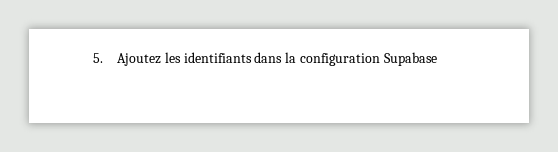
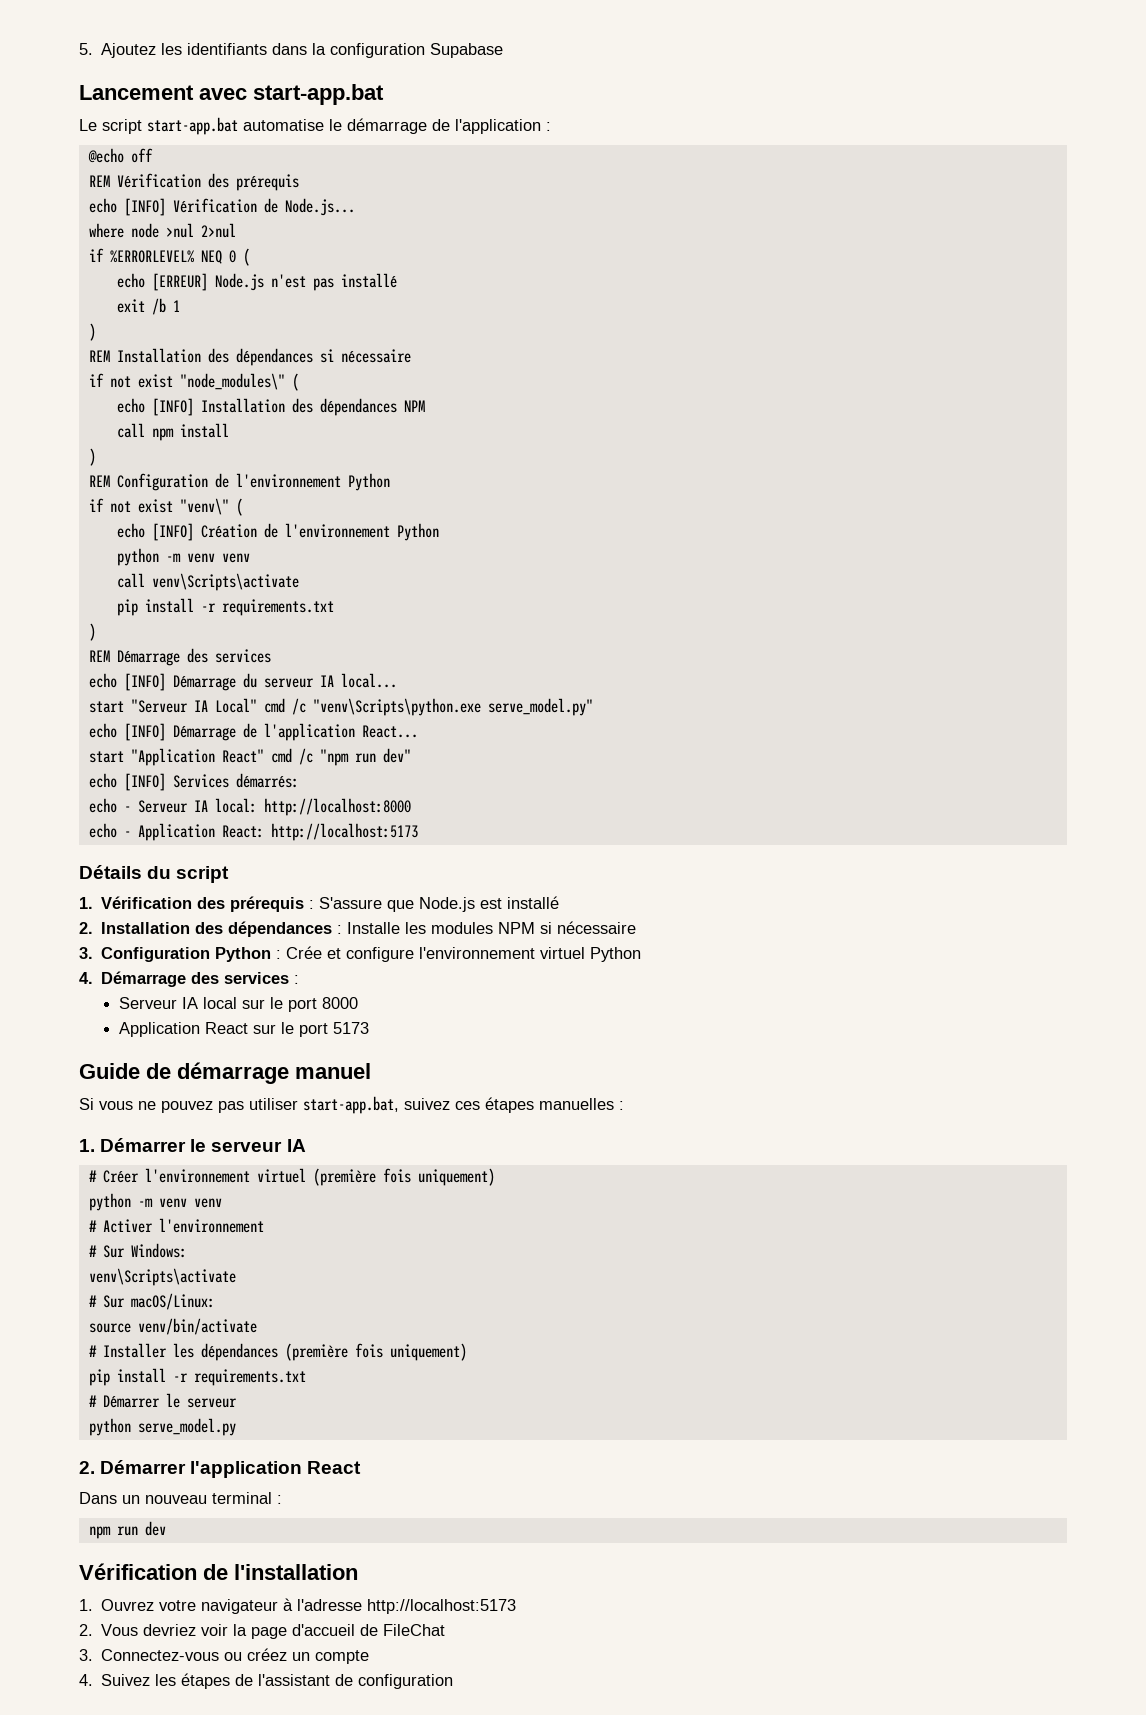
(437, 59) none -> [79,84,384,105] [79,117,551,135] [87,148,153,163] [88,173,299,191] [88,198,355,216] [88,223,236,238] [88,248,250,266] [116,273,397,291] [116,298,180,315] [88,323,96,341] [88,348,411,366] [88,373,299,391] [116,398,425,416] [116,423,229,441] [88,448,96,466] [88,473,390,491] [88,498,243,516] [116,523,439,541] [116,548,250,566] [116,573,299,591] [116,598,334,616] [88,623,96,641] [88,648,271,666] [88,673,397,691] [88,698,593,716] [88,723,418,741] [88,748,411,766] [88,773,299,791] [88,798,411,816] [88,823,418,841] [79,865,230,883] [79,896,560,912] [79,921,637,937] [79,946,642,962] [79,971,300,987] [119,997,359,1012] [119,1022,370,1037] [79,1062,371,1084] [79,1096,624,1114] [79,1138,306,1152] [88,1168,495,1186] [88,1193,222,1211] [88,1218,264,1233] [88,1243,187,1258] [88,1268,236,1286] [88,1293,215,1310] [88,1318,257,1335] [88,1343,467,1361] [88,1368,306,1386] [88,1393,237,1408] [88,1418,236,1436] [79,1460,362,1478] [79,1492,282,1504] [88,1521,166,1539] [79,1563,358,1580] [79,1598,517,1614] [79,1624,446,1639] [79,1648,370,1664] [79,1673,454,1689] // Lancement avec start-app.bat // Le script start-app.bat automatise le démarrage de l'application : // @echo off // REM Vérification des prérequis // echo [INFO] Vérification de Node.js... // where node >nul 2>nul // if %ERRORLEVEL% NEQ 0 ( // echo [ERREUR] Node.js n'est pas installé // exit /b 1 // ) // REM Installation des dépendances si nécessaire // if not exist "node_modules\" ( // echo [INFO] Installation des dépendances NPM // call npm install // ) // REM Configuration de l'environnement Python // if not exist "venv\" ( // echo [INFO] Création de l'environnement Python // python -m venv venv // call venv\Scripts\activate // pip install -r requirements.txt // ) // REM Démarrage des services // echo [INFO] Démarrage du serveur IA local... // start "Serveur IA Local" cmd /c "venv\Scripts\python.exe serve_model.py" // echo [INFO] Démarrage de l'application React... // start "Application React" cmd /c "npm run dev" // echo [INFO] Services démarrés: // echo - Serveur IA local: http://localhost:8000 // echo - Application React: http://localhost:5173 // Détails du script // 1. Vérification des prérequis : S'assure que Node.js est installé // 2. Installation des dépendances : Installe les modules NPM si nécessaire // 3. Configuration Python : Crée et configure l'environnement virtuel Python // 4. Démarrage des services : // Serveur IA local sur le port 8000 // Application React sur le port 5173 // Guide de démarrage manuel // Si vous ne pouvez pas utiliser start-app.bat, suivez ces étapes manuelles : // 1. Démarrer le serveur IA // # Créer l'environnement virtuel (première fois uniquement) // python -m venv venv // # Activer l'environnement // # Sur Windows: // venv\Scripts\activate // # Sur macOS/Linux: // source venv/bin/activate // # Installer les dépendances (première fois uniquement) // pip install -r requirements.txt // # Démarrer le serveur // python serve_model.py // 2. Démarrer l'application React // Dans un nouveau terminal : // npm run dev // Vérification de l'installation // 1. Ouvrez votre navigateur à l'adresse http://localhost:5173 // 2. Vous devriez voir la page d'accueil de FileChat // 3. Connectez-vous ou créez un compte // 4. Suivez les étapes de l'assistant de configuration

